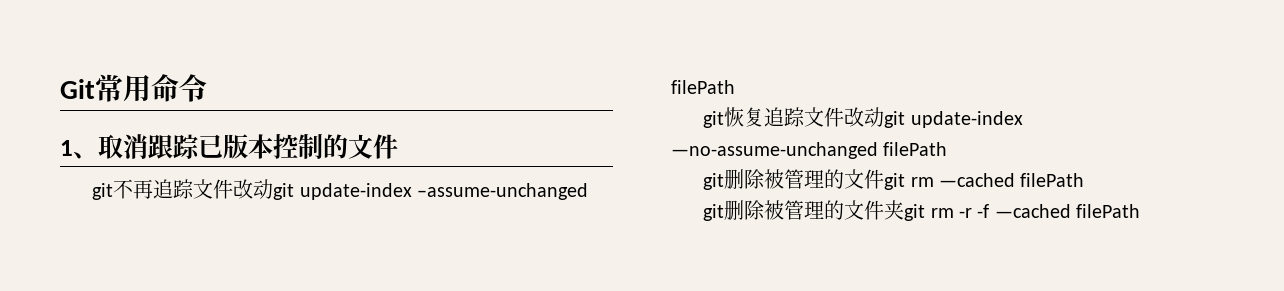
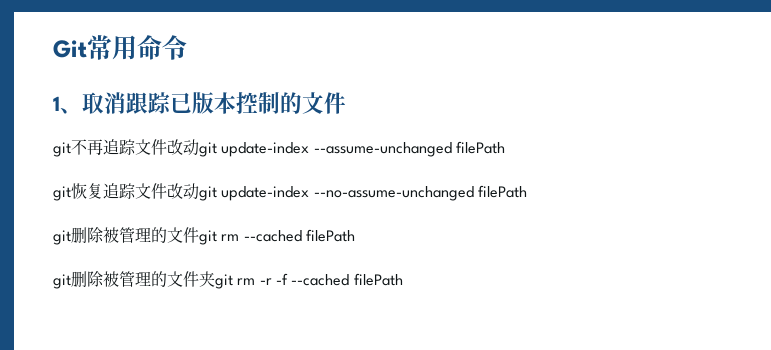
[416,183,588,200] –assume-unchanged -> [313,142,452,157] --assume-unchanged
[671,142,878,159] —no-assume-unchanged -> [313,186,474,201] --no-assume-unchanged
[938,173,1015,187] —cached -> [243,230,302,242] --cached
[994,204,1071,218] —cached -> [291,274,350,286] --cached

